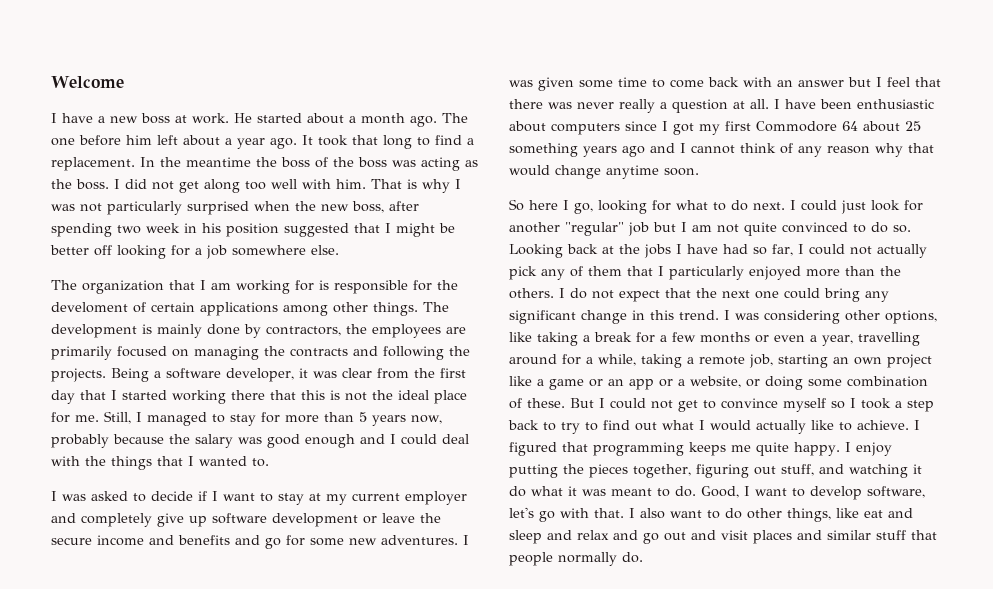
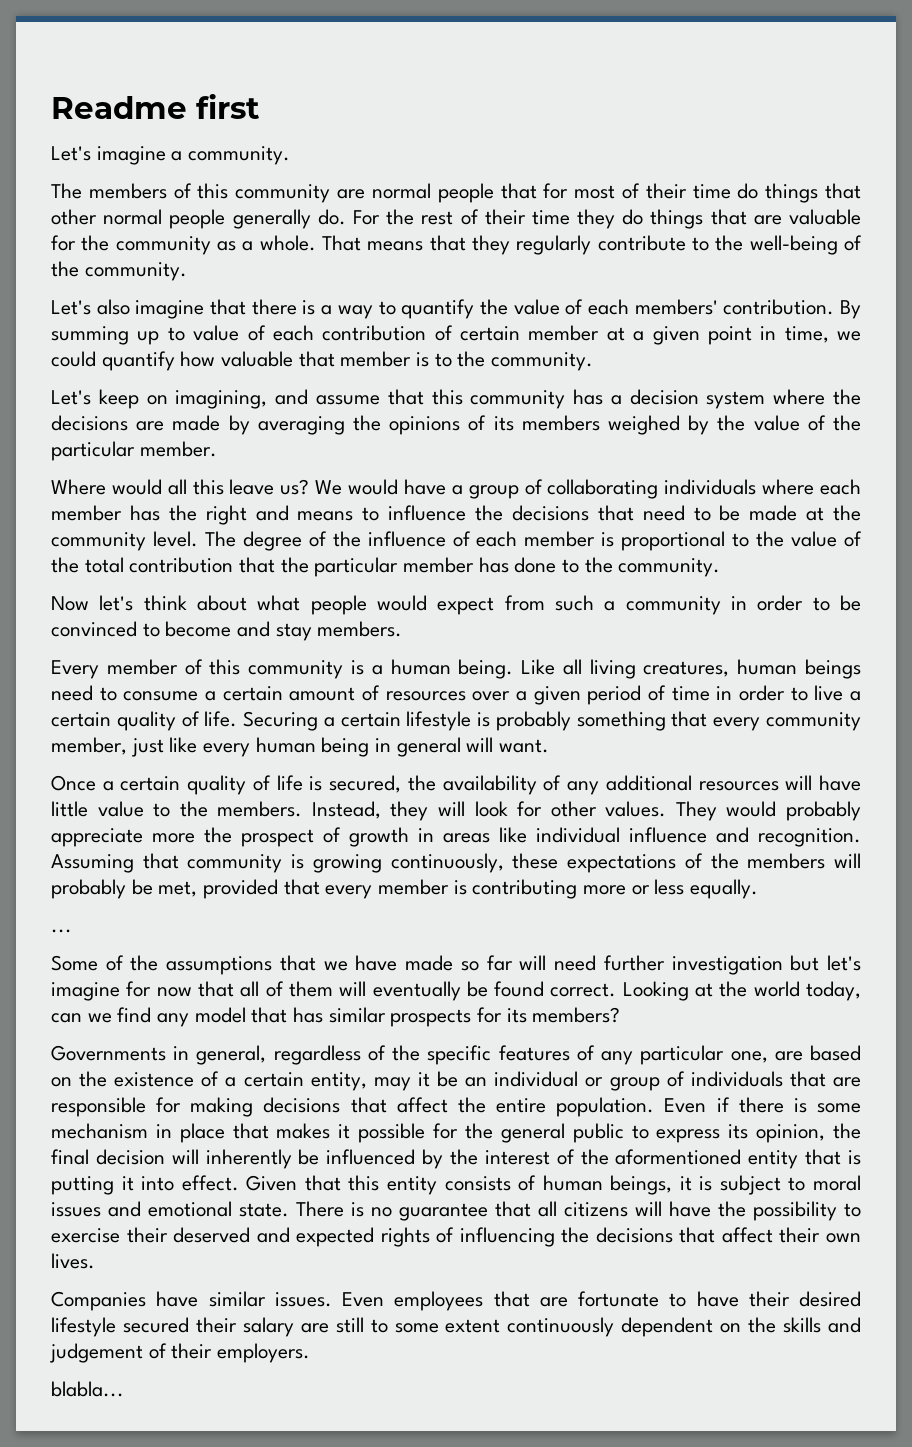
[51,76,124,88] [51,113,468,127] [51,135,474,149] [51,157,478,171] [51,179,461,193] [51,201,419,215] [51,223,455,237] [50,245,339,259] [51,280,458,294] [51,302,449,316] [51,324,466,338] [51,346,470,360] [51,368,466,382] [51,390,467,404] [51,411,442,426] [51,434,469,448] [51,456,269,470] [51,491,467,505] [51,513,441,527] [51,535,469,549] [509,77,941,91] [509,99,934,113] [509,121,921,135] [509,143,934,157] [509,165,699,179] [509,199,923,214] [509,222,911,236] [509,244,927,258] [509,266,901,280] [509,288,889,302] [509,310,937,324] [509,332,920,346] [509,354,932,368] [509,376,928,390] [509,398,934,412] [508,420,920,434] [509,442,892,456] [509,464,922,478] [509,486,925,500] [509,507,913,522] [509,530,937,544] [509,552,643,566] Welcome // I have a new boss at work. He started about a month ago. The one before him left about a year ago. It took that long to find a replacement. In the meantime the boss of the boss was acting as the boss. I did not get along too well with him. That is why I was not particularly surprised when the new boss, after spending two week in his position suggested that I might be better off looking for a job somewhere else. // The organization that I am working for is responsible for the develoment of certain applications among other things. The development is mainly done by contractors, the employees are primarily focused on managing the contracts and following the projects. Being a software developer, it was clear from the first day that I started working there that this is not the ideal place for me. Still, I managed to stay for more than 5 years now, probably because the salary was good enough and I could deal with the things that I wanted to. // I was asked to decide if I want to stay at my current employer and completely give up software development or leave the secure income and benefits and go for some new adventures. I was given some time to come back with an answer but I feel that there was never really a question at all. I have been enthusiastic about computers since I got my first Commodore 64 about 25 something years ago and I cannot think of any reason why that would change anytime soon. // So here I go, looking for what to do next. I could just look for another "regular" job but I am not quite convinced to do so. Looking back at the jobs I have had so far, I could not actually pick any of them that I particularly enjoyed more than the others. I do not expect that the next one could bring any significant change in this trend. I was considering other options, like taking a break for a few months or even a year, travelling around for a while, taking a remote job, starting an own project like a game or an app or a website, or doing some combination of these. But I could not get to convince myself so I took a step back to try to find out what I would actually like to achieve. I figured that programming keeps me quite happy. I enjoy putting the pieces together, figuring out stuff, and watching it do what it was meant to do. Good, I want to develop software, let's go with that. I also want to do other things, like eat and sleep and relax and go out and visit places and similar stuff that people normally do. -> [51,94,259,119] [51,146,291,165] [51,183,861,203] [51,209,861,229] [51,235,863,255] [51,261,187,281] [51,299,861,319] [51,325,861,345] [51,351,594,371] [51,389,862,409] [51,415,862,435] [51,441,217,461] [51,479,862,499] [51,505,861,525] [51,531,862,551] [51,557,721,577] [51,595,862,615] [51,621,403,641] [51,659,862,679] [51,685,861,705] [51,711,861,731] [51,737,550,757] [51,775,861,795] [51,801,861,821] [51,827,861,847] [51,853,862,873] [51,879,759,899] [51,929,72,933] [51,955,862,975] [51,981,861,1001] [51,1007,621,1027] [51,1045,862,1065] [51,1071,862,1091] [51,1097,861,1117] [51,1123,862,1143] [51,1149,861,1169] [51,1175,861,1195] [51,1201,861,1221] [51,1227,862,1247] [51,1253,95,1269] [51,1291,861,1311] [51,1317,862,1337] [49,1343,311,1363] [51,1381,124,1397] Readme first // Let's imagine a community. // The members of this community are normal people that for most of their time do things that other normal people generally do. For the rest of their time they do things that are valuable for the community as a whole. That means that they regularly contribute to the well-being of the community. // Let's also imagine that there is a way to quantify the value of each members' contribution. By summing up to value of each contribution of certain member at a given point in time, we could quantify how valuable that member is to the community. // Let's keep on imagining, and assume that this community has a decision system where the decisions are made by averaging the opinions of its members weighed by the value of the particular member. // Where would all this leave us? We would have a group of collaborating individuals where each member has the right and means to influence the decisions that need to be made at the community level. The degree of the influence of each member is proportional to the value of the total contribution that the particular member has done to the community. // Now let's think about what people would expect from such a community in order to be convinced to become and stay members. // Every member of this community is a human being. Like all living creatures, human beings need to consume a certain amount of resources over a given period of time in order to live a certain quality of life. Securing a certain lifestyle is probably something that every community member, just like every human being in general will want. // Once a certain quality of life is secured, the availability of any additional resources will have little value to the members. Instead, they will look for other values. They would probably appreciate more the prospect of growth in areas like individual influence and recognition. Assuming that community is growing continuously, these expectations of the members will probably be met, provided that every member is contributing more or less equally. // ... // Some of the assumptions that we have made so far will need further investigation but let's imagine for now that all of them will eventually be found correct. Looking at the world today, can we find any model that has similar prospects for its members? // Governments in general, regardless of the specific features of any particular one, are based on the existence of a certain entity, may it be an individual or group of individuals that are responsible for making decisions that affect the entire population. Even if there is some mechanism in place that makes it possible for the general public to express its opinion, the final decision will inherently be influenced by the interest of the aformentioned entity that is putting it into effect. Given that this entity consists of human beings, it is subject to moral issues and emotional state. There is no guarantee that all citizens will have the possibility to exercise their deserved and expected rights of influencing the decisions that affect their own lives. // Companies have similar issues. Even employees that are fortunate to have their desired lifestyle secured their salary are still to some extent continuously dependent on the skills and judgement of their employers. // blabla...

